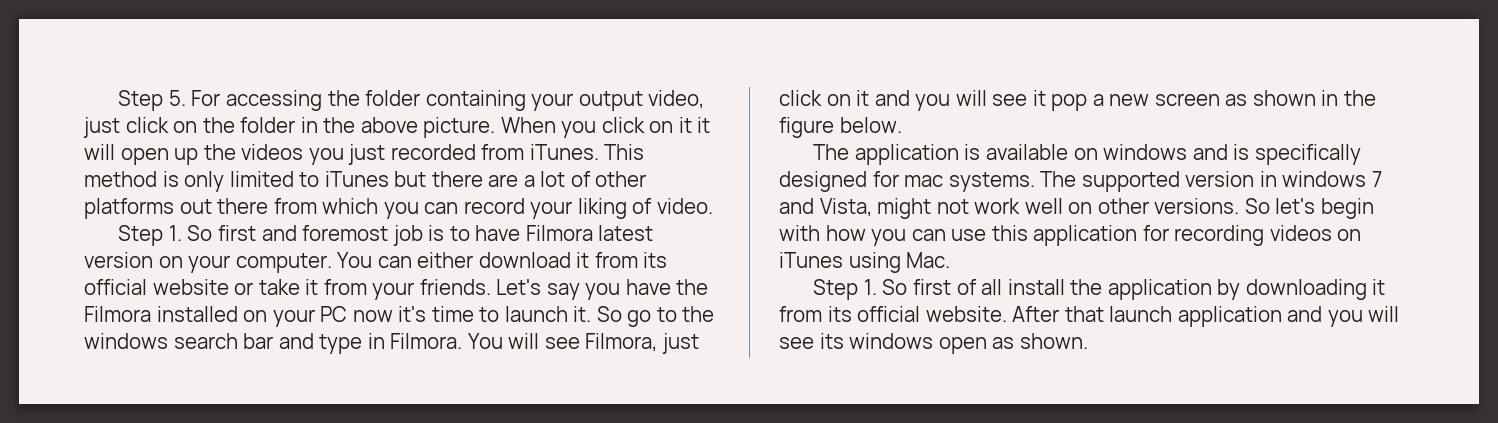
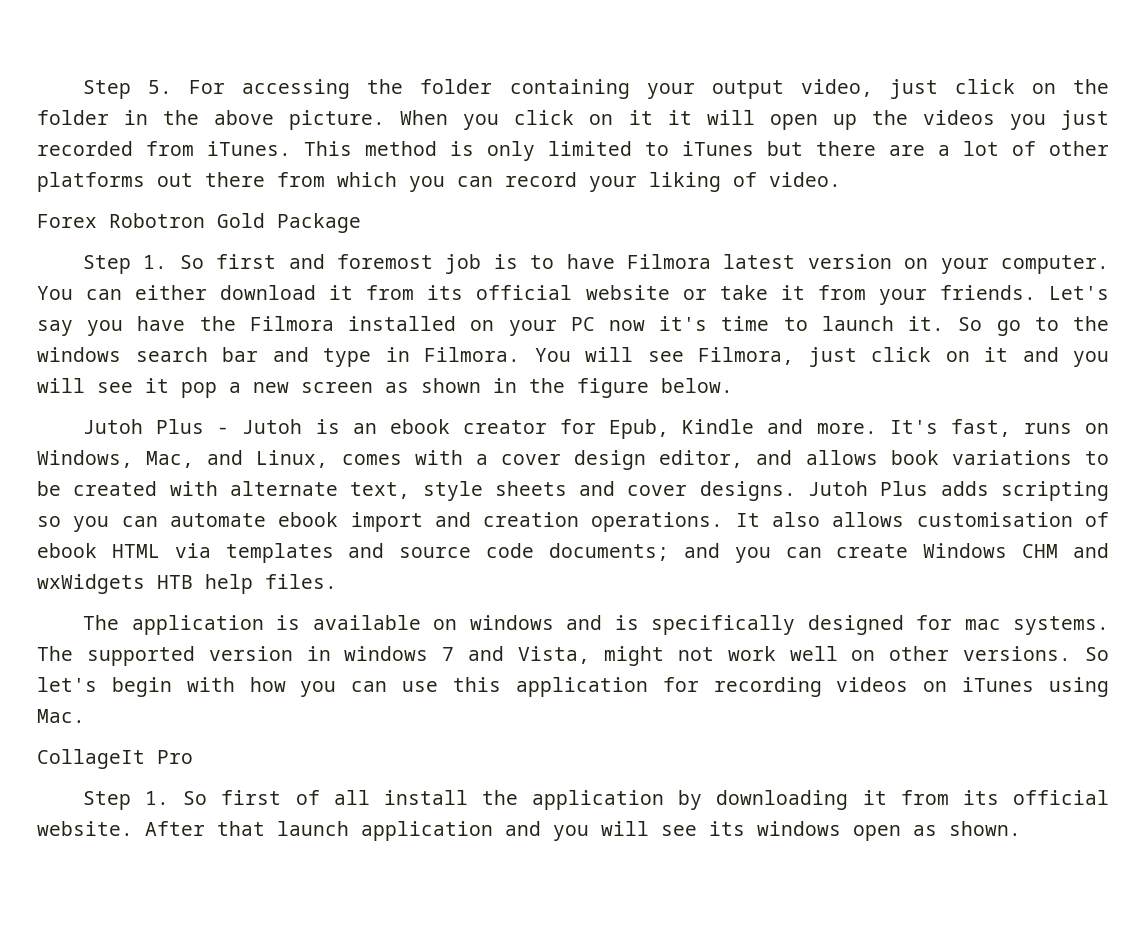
(713, 206) none -> [37,213,361,233] // Forex Robotron Gold Package
(902, 125) none -> [83,419,1109,439] [37,450,1109,470] [37,481,1109,501] [37,512,1109,532] [37,543,1109,563] [37,574,337,594] // Jutoh Plus - Jutoh is an ebook creator for Epub, Kindle and more. It's fast, runs on Windows, Mac, and Linux, comes with a cover design editor, and allows book variations to be created with alternate text, style sheets and cover designs. Jutoh Plus adds scripting so you can automate ebook import and creation operations. It also allows customisation of ebook HTML via templates and source code documents; and you can create Windows CHM and wxWidgets HTB help files.
(951, 260) none -> [37,749,193,769] // CollageIt Pro

